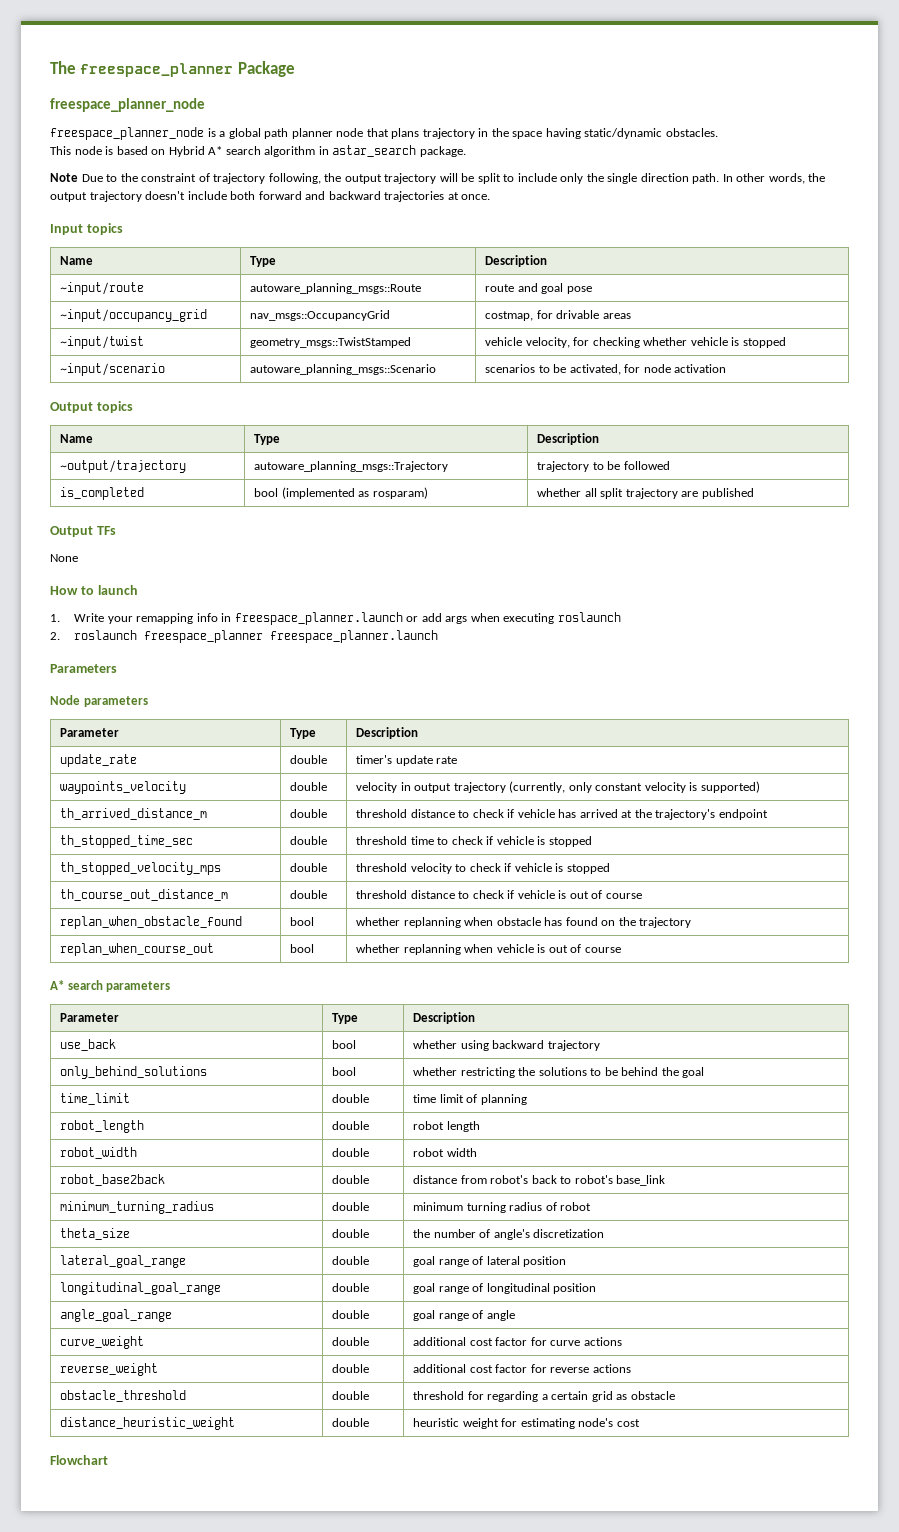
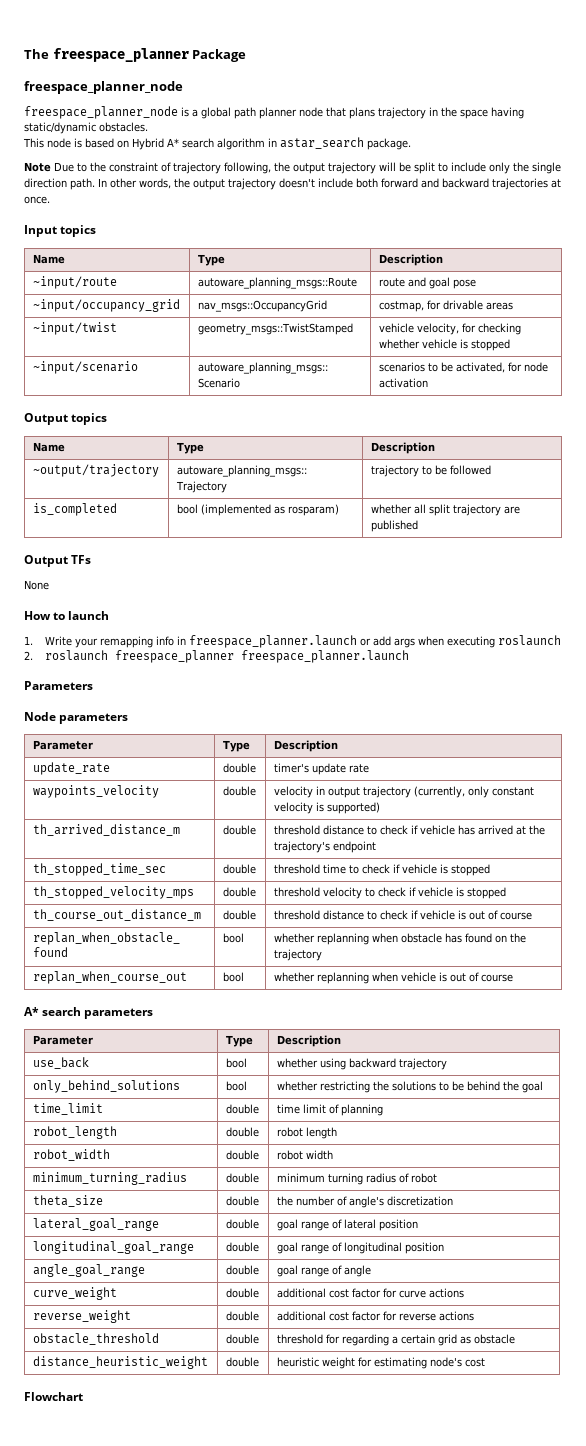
[60,1174,166,1186] [332,1175,370,1184] [413,1175,666,1186] // robot_base2back | double | distance from robot's back to robot's base_link -> (333, 1155) none

